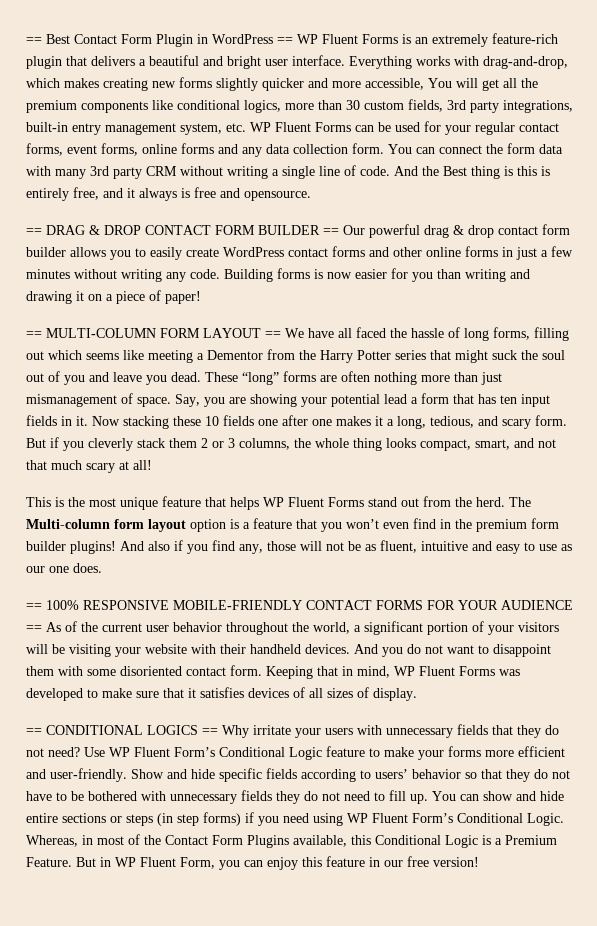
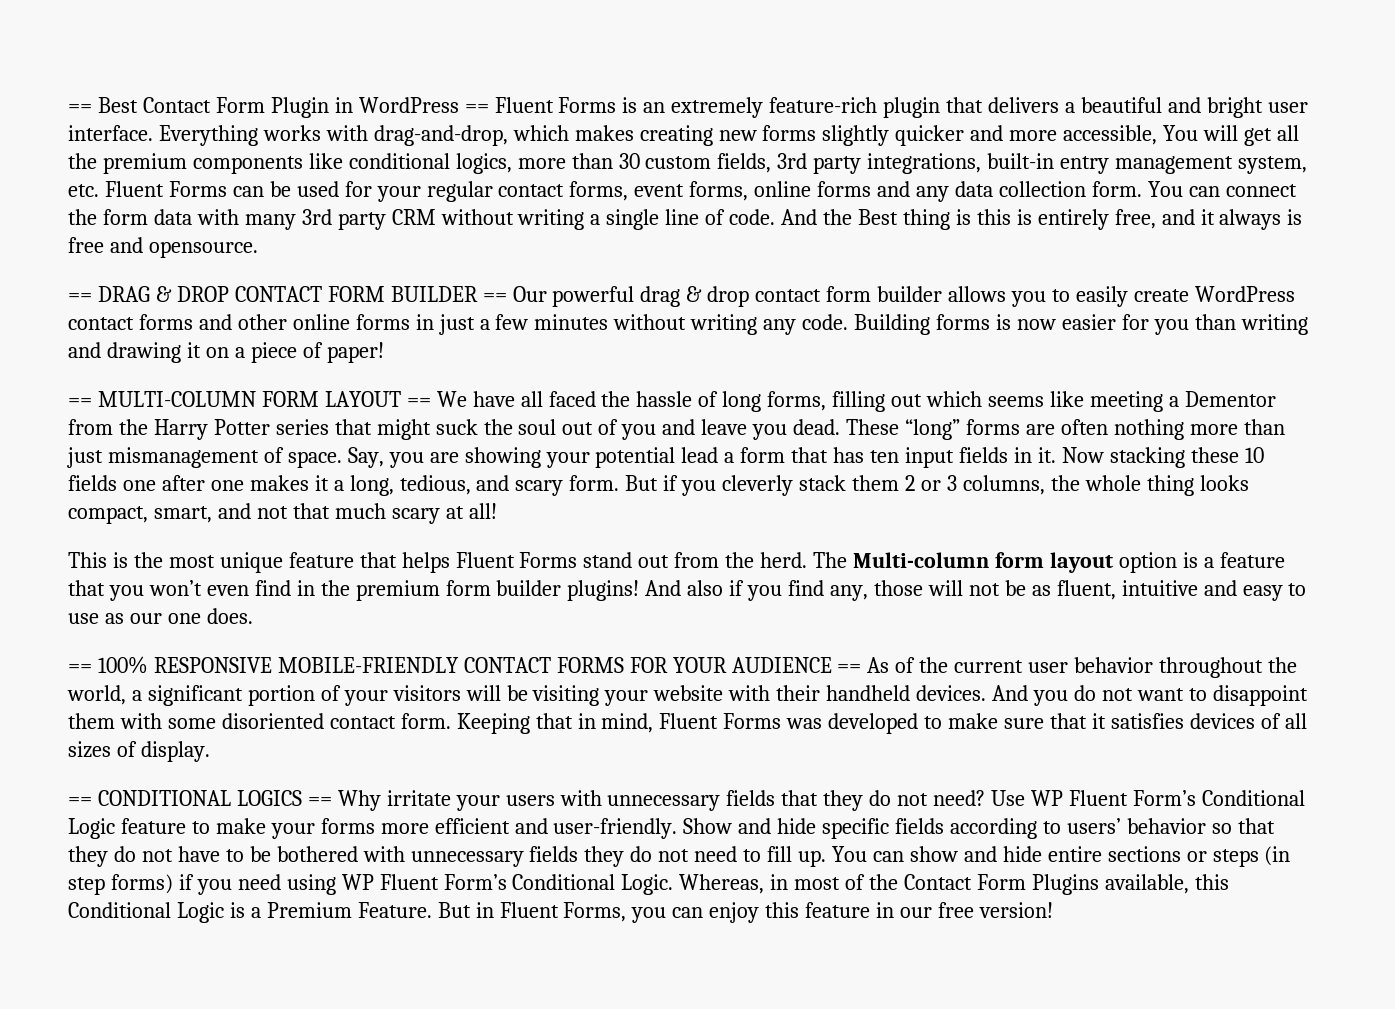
[297,34,318,44] WP -> (489, 108) none
[250,122,271,132] WP -> (99, 190) none
[263,497,284,507] WP -> (450, 562) none
[394,666,415,676] WP -> (654, 723) none
[115,857,215,869] WP Fluent Form, -> [499,902,627,922] Fluent Forms,

